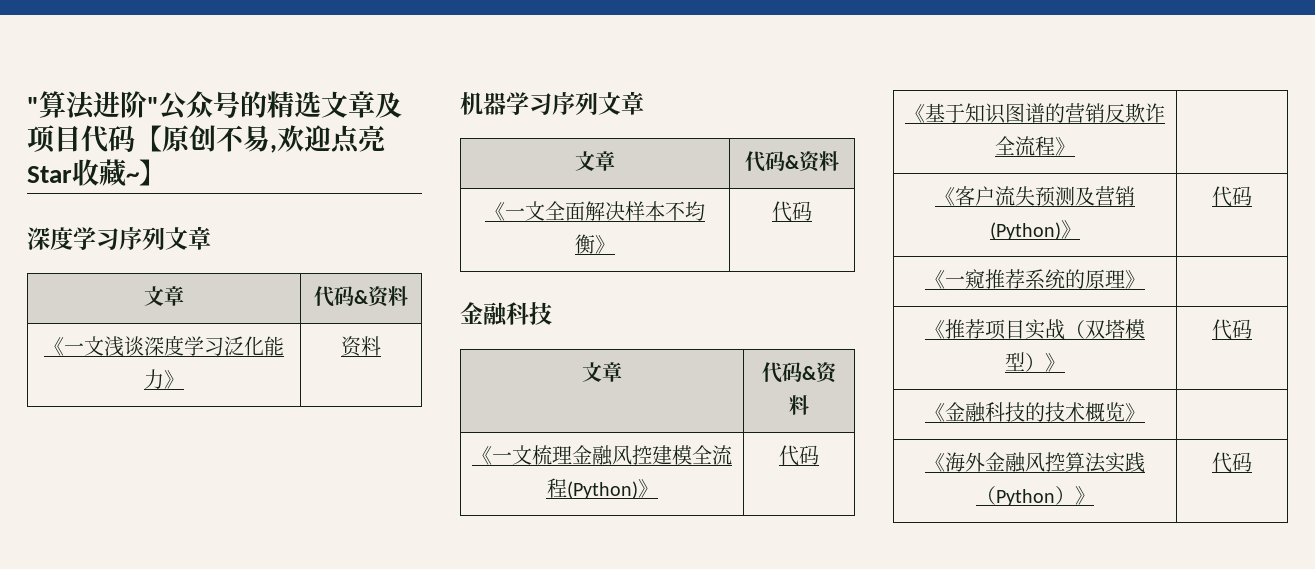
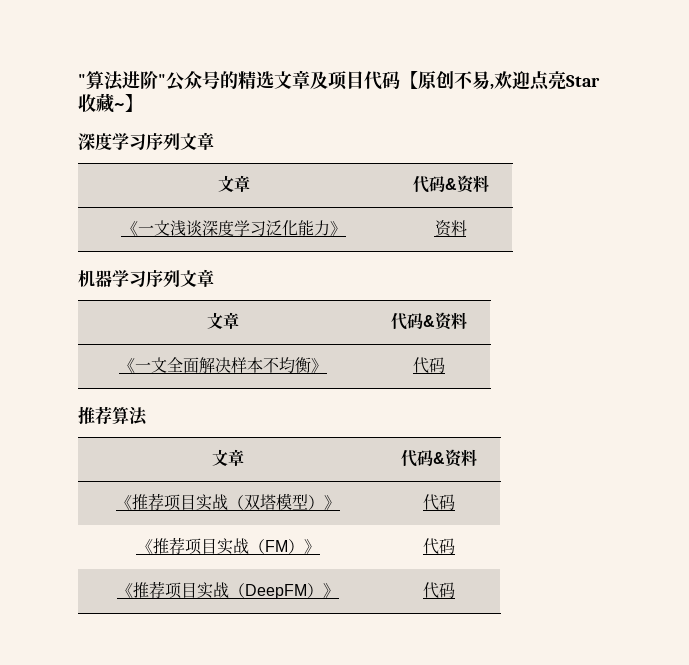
[460,302,552,327] [582,362,622,382] [762,362,838,384] [789,395,809,415] [472,445,732,466] [546,478,658,499] [779,445,819,466] [905,103,1165,124] [995,136,1075,156] [935,186,1135,207] [989,220,1081,240] [1212,186,1252,207] [925,269,1145,289] 金融科技 // 文章 | 代码&资料 // 《一文梳理金融风控建模全流程(Python)》 | 代码 // 《基于知识图谱的营销反欺诈全流程》 | // 《客户流失预测及营销(Python)》 | 代码 // 《一窥推荐系统的原理》 | -> [78,406,148,426] [212,449,244,467] [401,449,477,467] 推荐算法 // 文章 | 代码&资料
[945,402,1145,423] [925,452,1145,473] [975,486,1055,506] 金融科技的技术概览》 | // 《海外金融风控算法实践（Python -> [152,537,320,555] [423,538,455,555] [116,581,307,599] 推荐项目实战（FM）》 | 代码 // 《推荐项目实战（DeepFM

